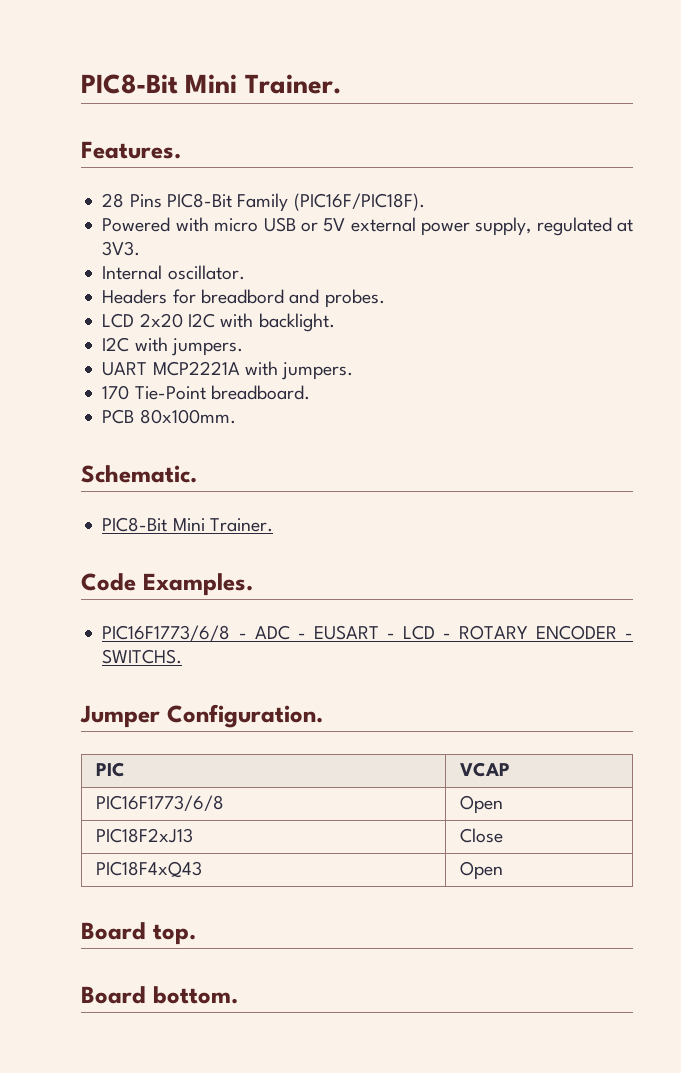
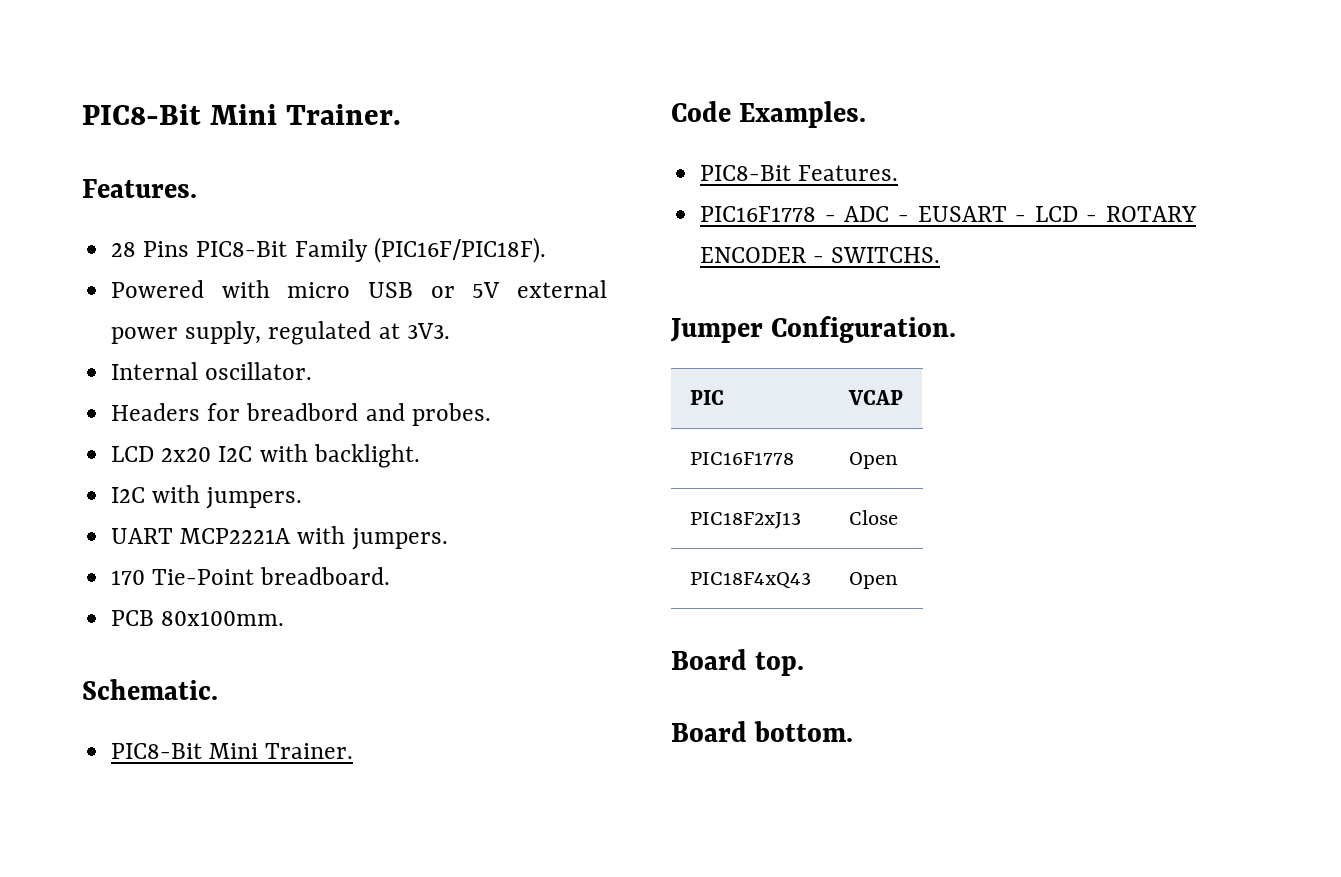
[102,625,231,641] PIC16F1773/6/8 -> [700,165,899,181] [700,206,817,222] PIC8-Bit Features. // PIC16F1778
[96,795,225,811] PIC16F1773/6/8 -> [689,452,794,465] PIC16F1778

